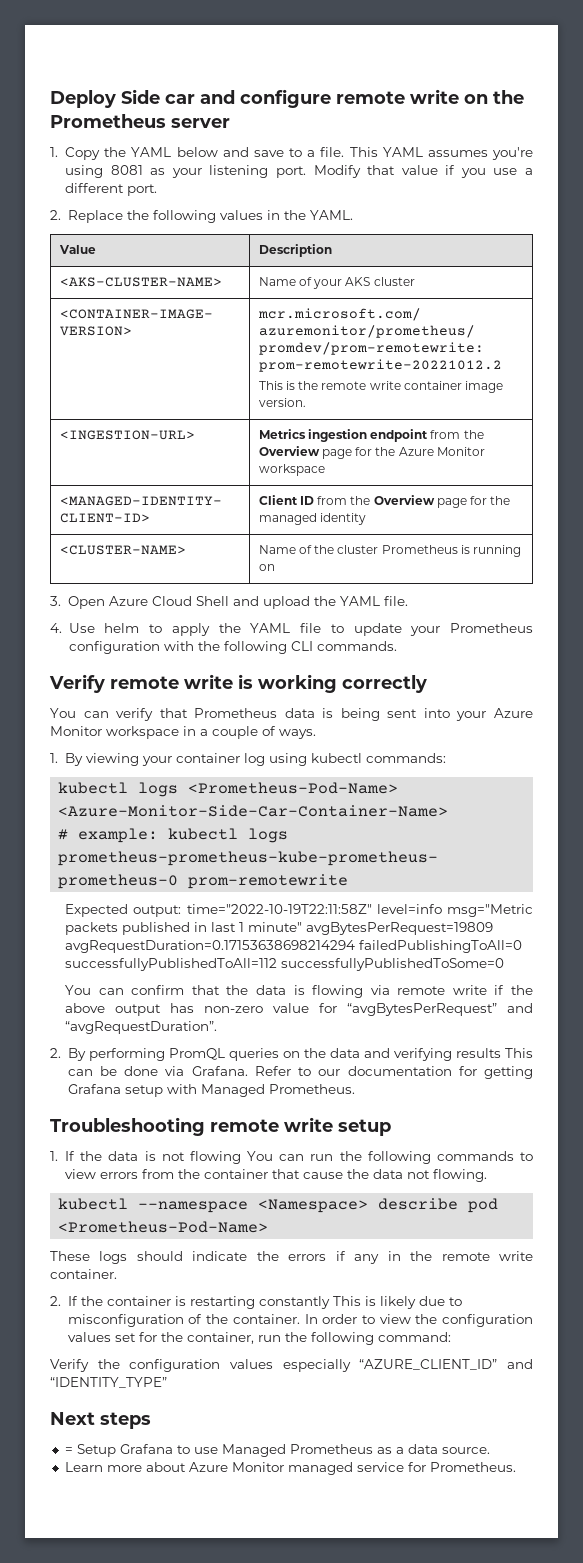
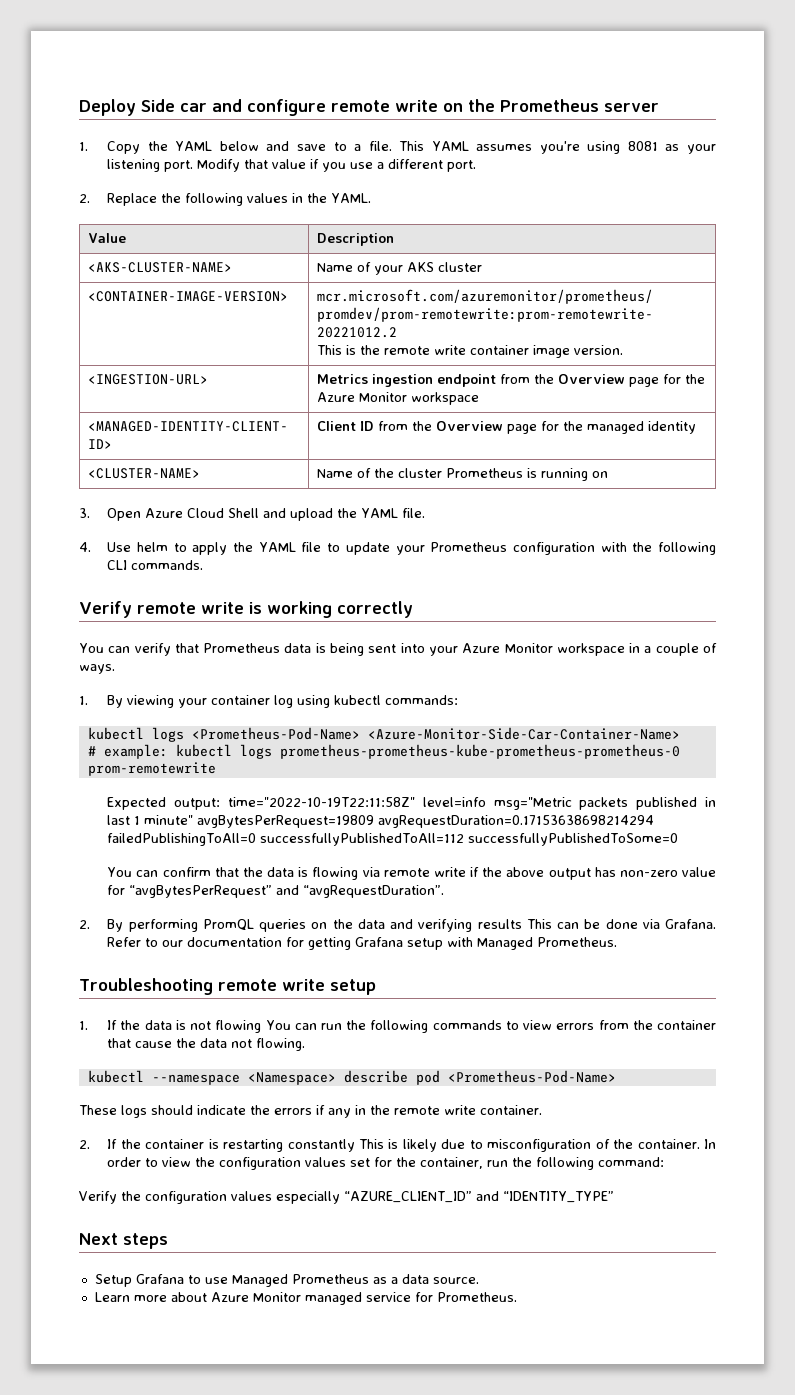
[64,1447,73,1454] = -> (168, 1241) none

